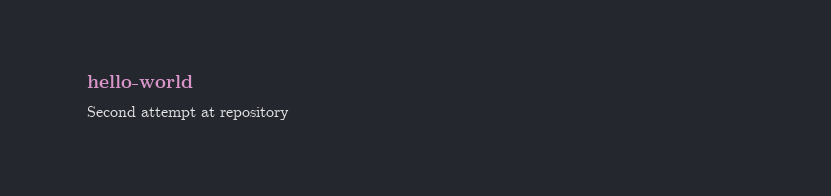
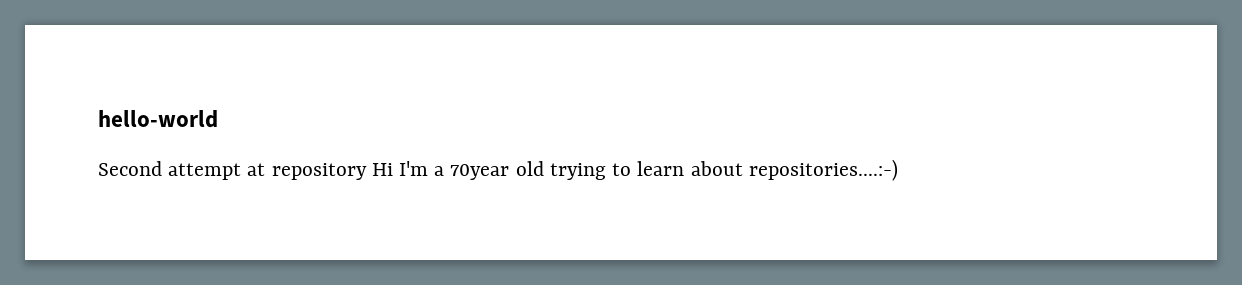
(289, 113) none -> [371,159,898,181] Hi I'm a 70year old trying to learn about repositories....:-)

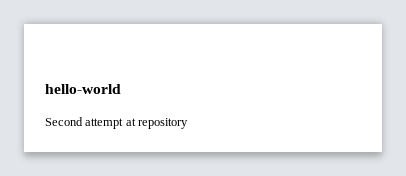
[371,159,898,181] Hi I'm a 70year old trying to learn about repositories....:-) -> (189, 123) none

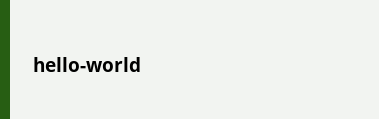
[45,117,189,129] // Second attempt at repository -> (141, 64) none

